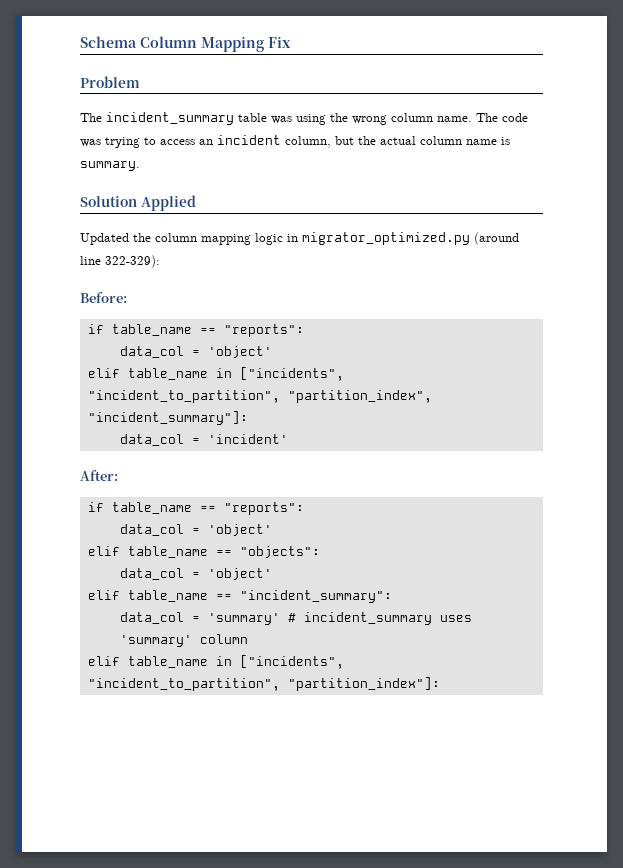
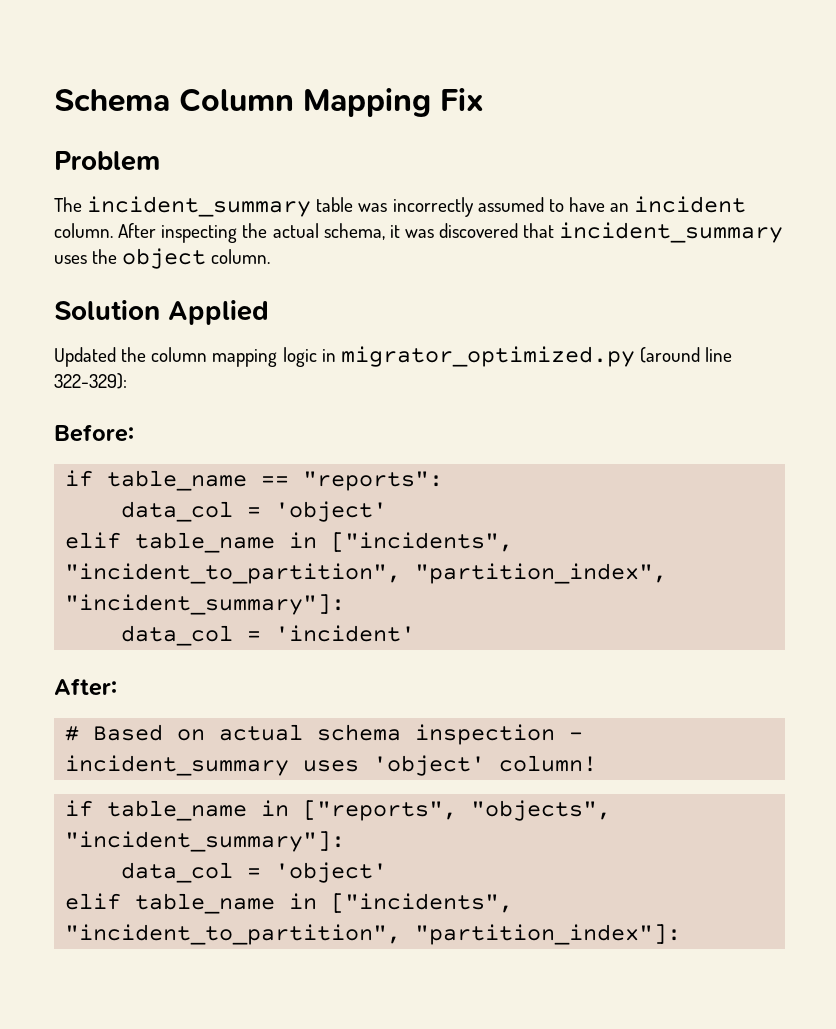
[296,113,528,125] [80,135,510,148] [80,161,140,171] using the wrong column name. The code was trying to access an incident column, but the actual column name is summary. -> [392,196,747,217] [54,222,784,243] [54,248,271,269] incorrectly assumed to have an incident column. After inspecting the actual schema, it was discovered that incident_summary uses the object column.
[87,502,304,515] [119,524,272,536] [87,546,320,558] [119,568,272,580] [87,590,392,603] [119,612,472,625] [119,634,248,647] if table_name == "reports": // data_col = 'object' // elif table_name == "objects": // data_col = 'object' // elif table_name == "incident_summary": // data_col = 'summary' # incident_summary uses 'summary' column -> [65,724,584,745] [65,755,598,776] [65,800,612,821] [65,831,346,852] [121,862,388,883] # Based on actual schema inspection - incident_summary uses 'object' column! // if table_name in ["reports", "objects", "incident_summary"]: // data_col = 'object'

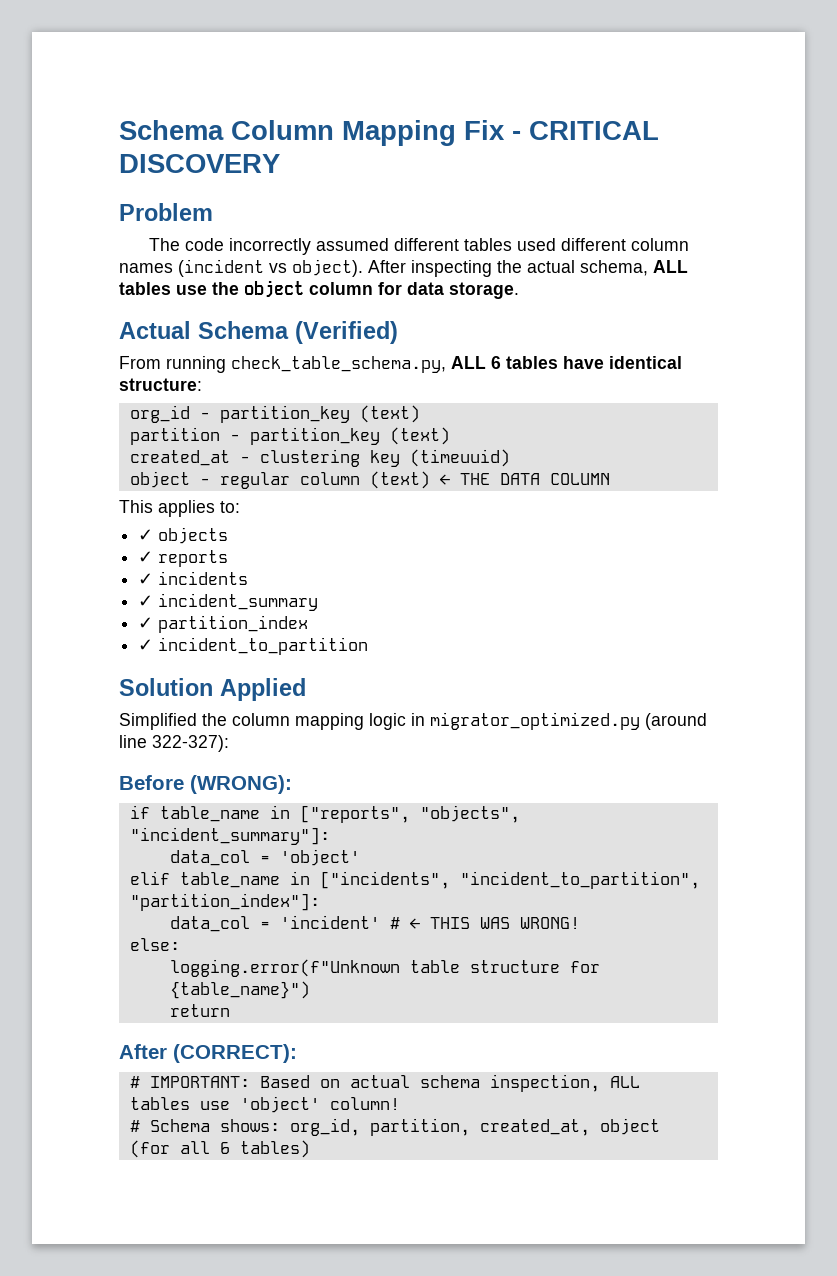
(484, 99) none -> [512,121,659,140] [119,154,280,173] - CRITICAL DISCOVERY
[87,196,747,217] [54,223,113,238] incident_summary table was incorrectly assumed to have an incident column. -> [185,238,690,255] [119,259,363,277] code incorrectly assumed different tables used different column names (incident vs object).
[389,222,784,243] [54,248,271,269] it was discovered that incident_summary uses the object column. -> [653,260,688,273] [119,280,519,299] [119,321,398,344] [119,356,682,373] [119,378,202,391] [129,405,420,423] [129,427,450,445] [129,449,510,467] [129,471,610,489] [119,500,240,517] [138,527,229,544] [138,550,229,567] [138,571,249,585] [138,593,319,611] [138,615,309,633] [138,637,369,655] ALL tables use the object column for data storage. // Actual Schema (Verified) // From running check_table_schema.py, ALL 6 tables have identical structure: // org_id - partition_key (text) // partition - partition_key (text) // created_at - clustering key (timeuuid) // object - regular column (text) ← THE DATA COLUMN // This applies to: // ✓ objects // ✓ reports // ✓ incidents // ✓ incident_summary // ✓ partition_index // ✓ incident_to_partition
[54,347,116,367] Updated -> [119,713,197,730] Simplified
[54,373,127,389] [54,424,134,442] [65,470,444,491] [121,501,388,522] [65,532,514,553] [65,563,668,584] [65,594,346,615] [121,625,416,646] [54,678,117,696] [65,724,584,745] [65,755,598,776] 322-329): // Before: // if table_name == "reports": // data_col = 'object' // elif table_name in ["incidents", "incident_to_partition", "partition_index", "incident_summary"]: // data_col = 'incident' // After: // # Based on actual schema inspection - incident_summary uses 'object' column! -> [152,735,229,752] [119,775,292,794] 322-327): // Before (WRONG):
(682, 934) none -> [169,915,580,932] [129,938,180,951] [169,959,600,977] [169,981,310,999] [169,1004,230,1017] [119,1044,297,1063] [129,1074,640,1092] [129,1096,400,1113] [129,1118,660,1136] [129,1140,310,1158] // data_col = 'incident' # ← THIS WAS WRONG! // else: // logging.error(f"Unknown table structure for {table_name}") // return // After (CORRECT): // # IMPORTANT: Based on actual schema inspection, ALL tables use 'object' column! // # Schema shows: org_id, partition, created_at, object (for all 6 tables)

